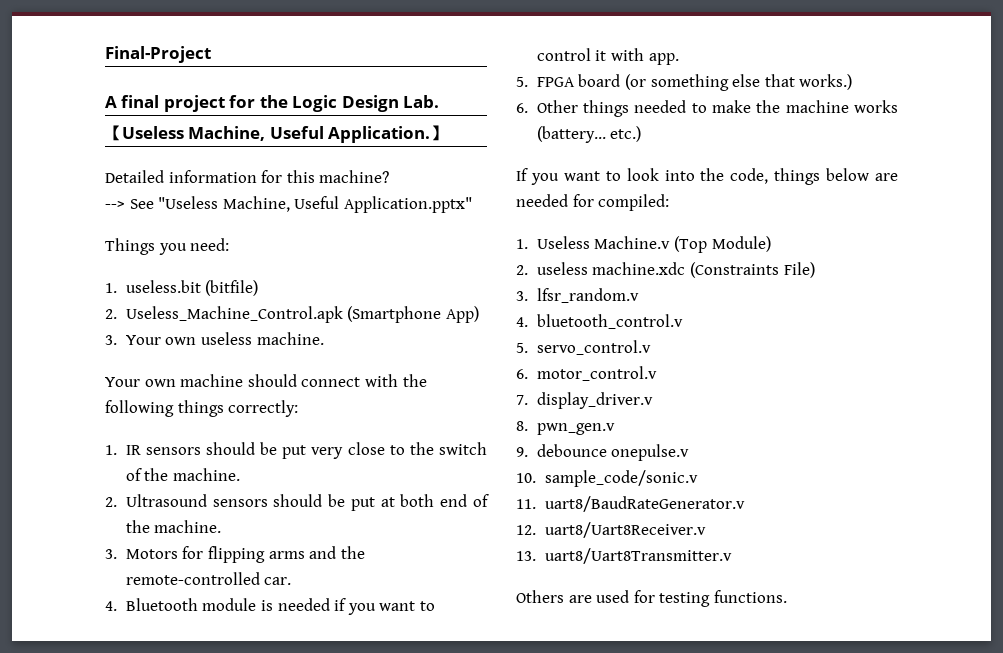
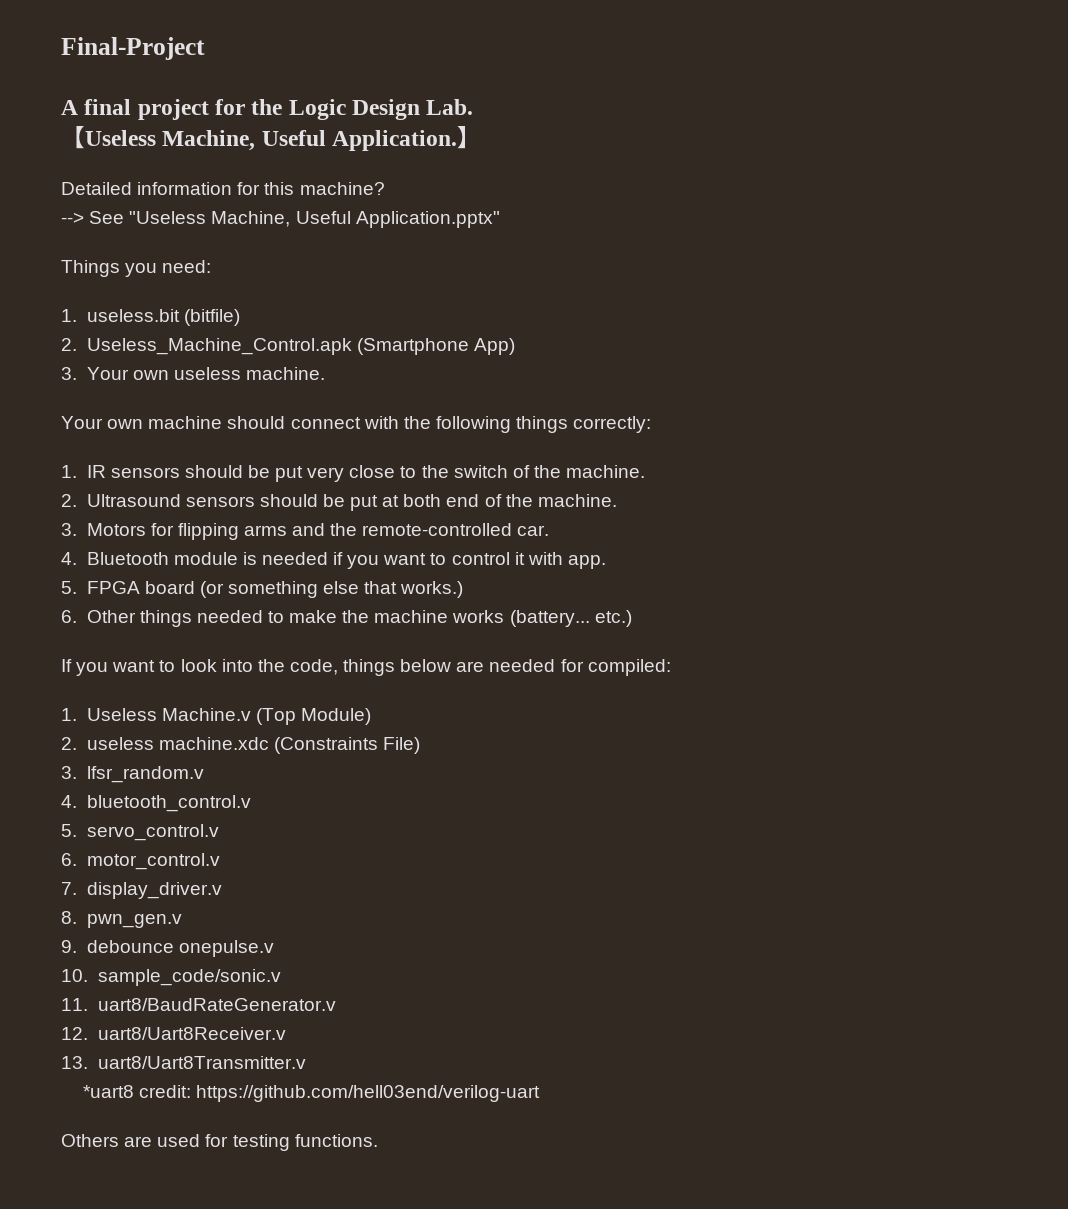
(732, 556) none -> [83,1085,541,1102] // *uart8 credit: https://github.com/hell03end/verilog-uart

